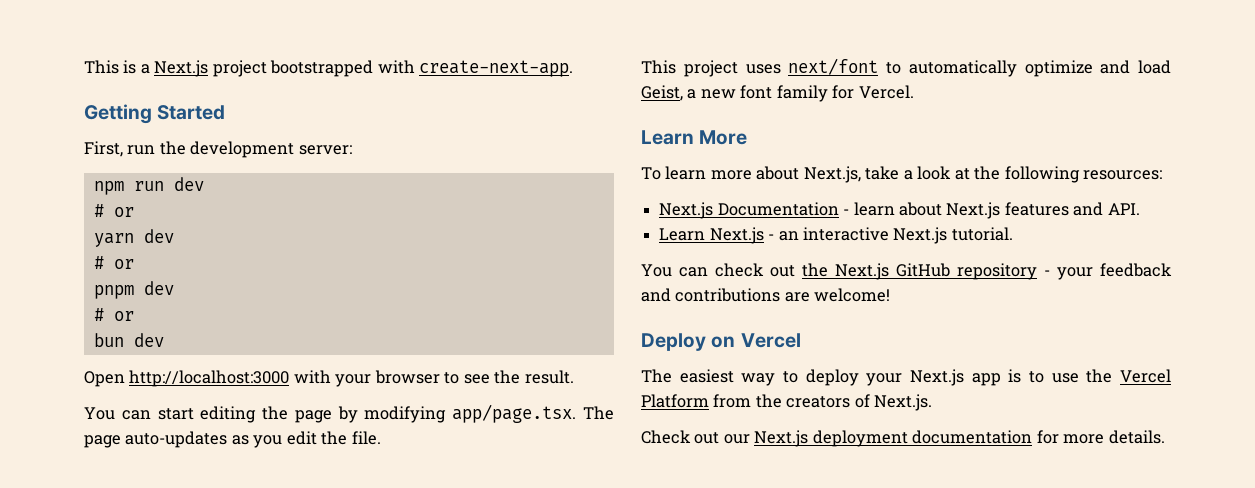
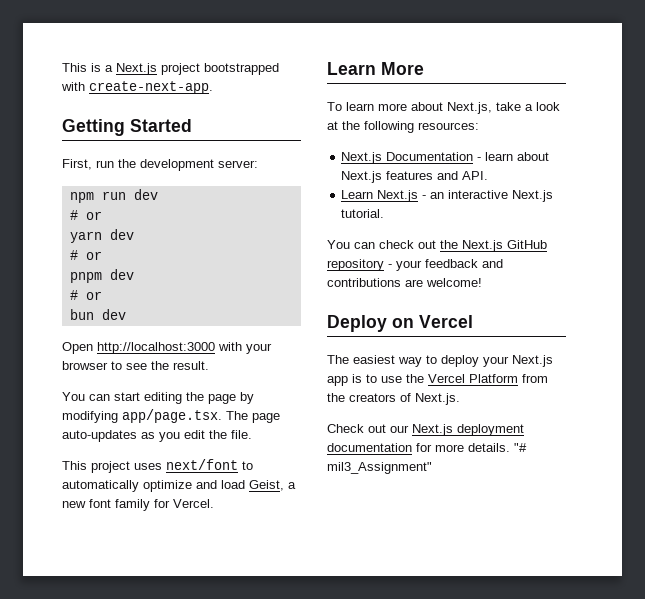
(1165, 437) none -> [514,443,527,452] [327,462,432,474] "# mil3_Assignment"

